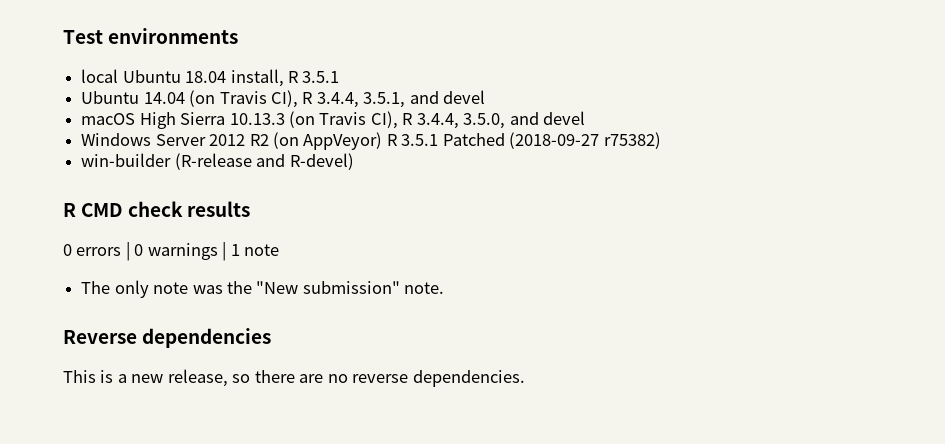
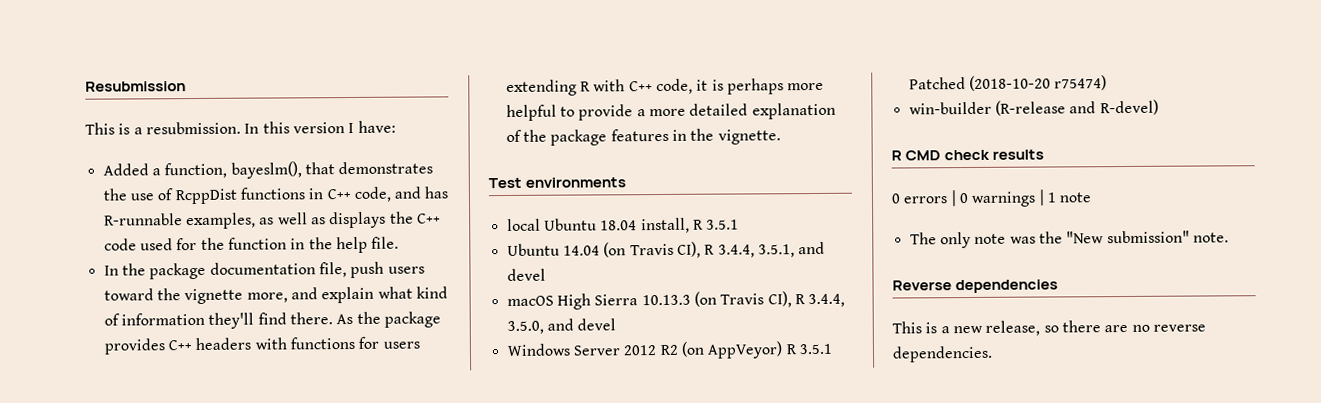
(63, 37) none -> [85,81,186,92] [85,120,396,135] [102,161,434,179] [102,186,449,205] [103,211,441,230] [103,236,400,254] [103,261,425,280] [103,286,448,305] [103,311,441,329] [103,336,420,355] [505,78,825,96] [505,102,836,121] [505,128,781,146] Resubmission // This is a resubmission. In this version I have: // Added a function, bayeslm(), that demonstrates the use of RcppDist functions in C++ code, and has R-runnable examples, as well as displays the C++ code used for the function in the help file. // In the package documentation file, push users toward the vignette more, and explain what kind of information they'll find there. As the package provides C++ headers with functions for users extending R with C++ code, it is perhaps more helpful to provide a more detailed explanation of the package features in the vignette. //
[509,132,661,149] (2018-09-27 r75382) -> [968,75,1108,92] (2018-10-20 r75474)

